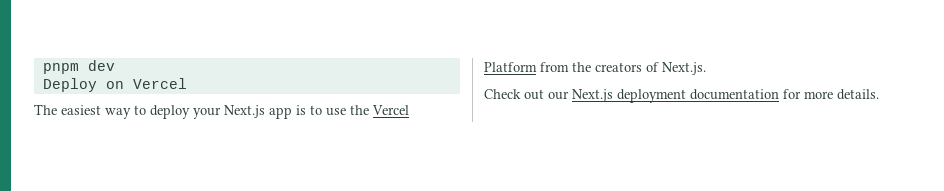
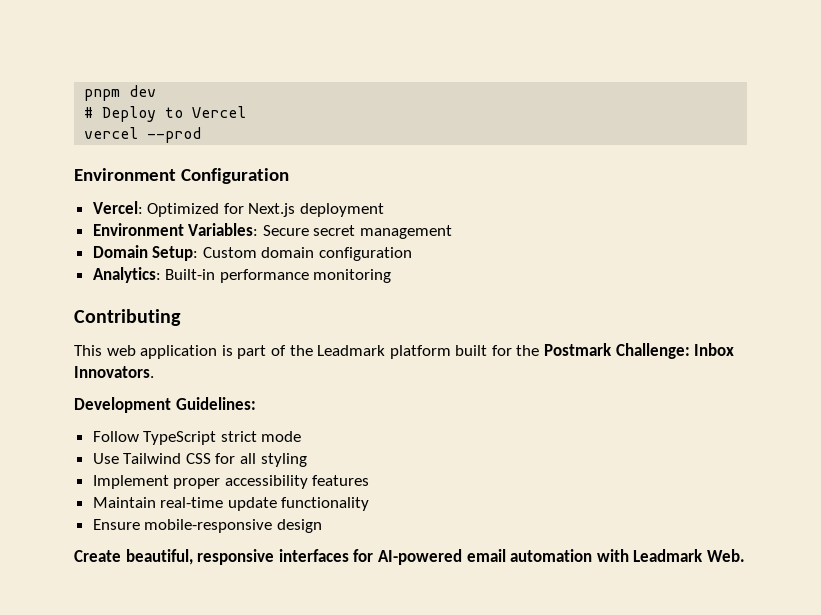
[42,78,187,92] [34,104,409,119] [484,62,706,75] [484,89,879,103] Deploy on Vercel // The easiest way to deploy your Next.js app is to use the Vercel Platform from the creators of Next.js. // Check out our Next.js deployment documentation for more details. -> [84,106,247,122] [84,127,202,143] [74,168,289,184] [92,201,385,217] [92,223,453,239] [92,245,413,261] [92,267,392,283] [74,309,181,326] [74,343,735,359] [74,366,154,378] [74,397,256,413] [92,431,302,445] [92,453,307,467] [92,475,370,489] [92,497,370,511] [92,519,322,533] [74,549,745,565] # Deploy to Vercel // vercel --prod // Environment Configuration // Vercel: Optimized for Next.js deployment // Environment Variables: Secure secret management // Domain Setup: Custom domain configuration // Analytics: Built-in performance monitoring // Contributing // This web application is part of the Leadmark platform built for the Postmark Challenge: Inbox Innovators. // Development Guidelines: // Follow TypeScript strict mode // Use Tailwind CSS for all styling // Implement proper accessibility features // Maintain real-time update functionality // Ensure mobile-responsive design // Create beautiful, responsive interfaces for AI-powered email automation with Leadmark Web.

